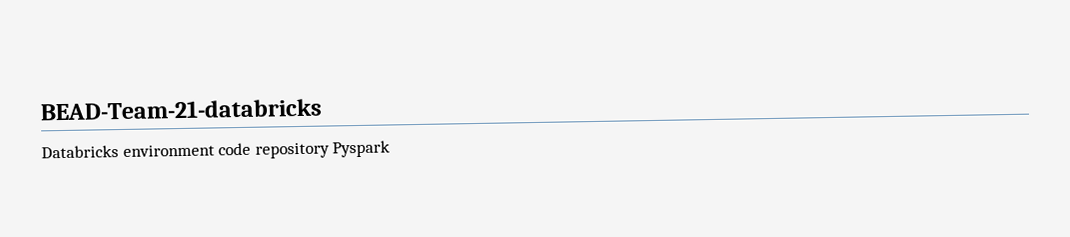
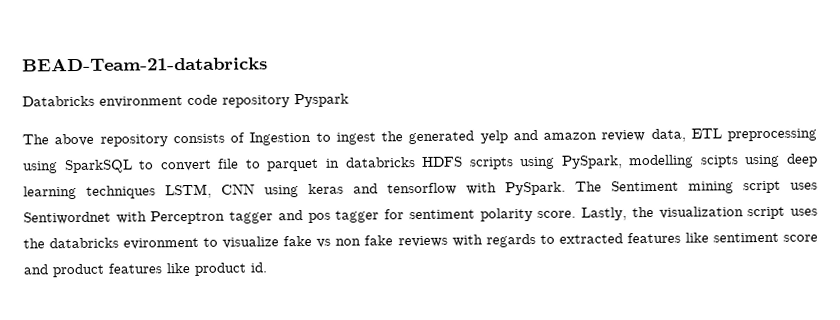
(391, 149) none -> [22,128,817,147] [22,153,818,174] [23,180,818,200] [23,206,819,225] [23,232,818,250] [23,262,267,278] // The above repository consists of Ingestion to ingest the generated yelp and amazon review data, ETL preprocessing using SparkSQL to convert file to parquet in databricks HDFS scripts using PySpark, modelling scipts using deep learning techniques LSTM, CNN using keras and tensorflow with PySpark. The Sentiment mining script uses Sentiwordnet with Perceptron tagger and pos tagger for sentiment polarity score. Lastly, the visualization script uses the databricks evironment to visualize fake vs non fake reviews with regards to extracted features like sentiment score and product features like product id.

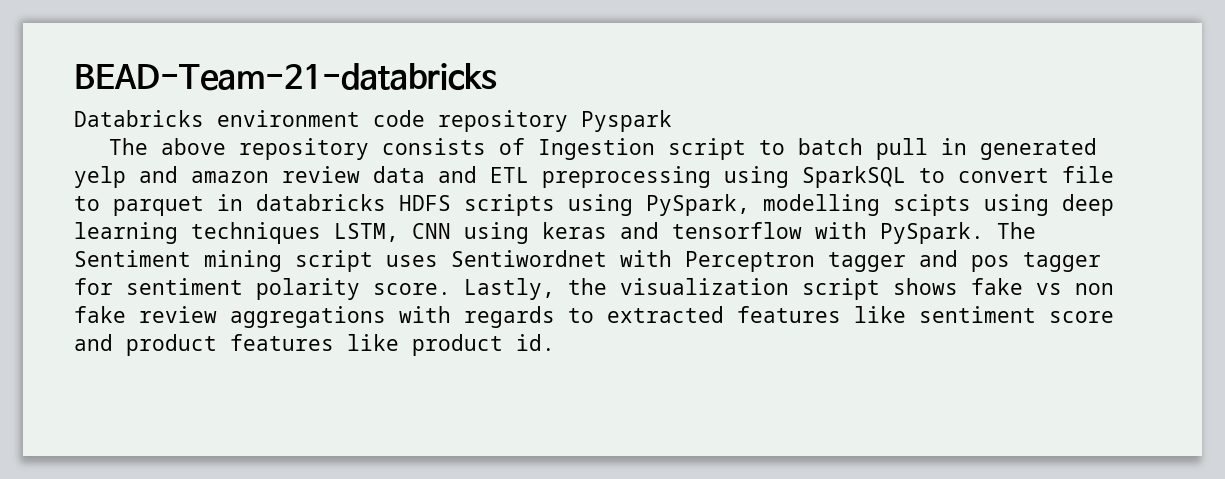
[315,131,403,145] to ingest the -> [668,138,968,160] script to batch pull in
[650,128,686,142] data, -> [373,166,477,183] data and
[790,208,819,216] [23,236,280,250] uses the databricks evironment to visualize -> [893,278,958,295] shows
[397,235,448,248] reviews -> [139,306,386,328] review aggregations

